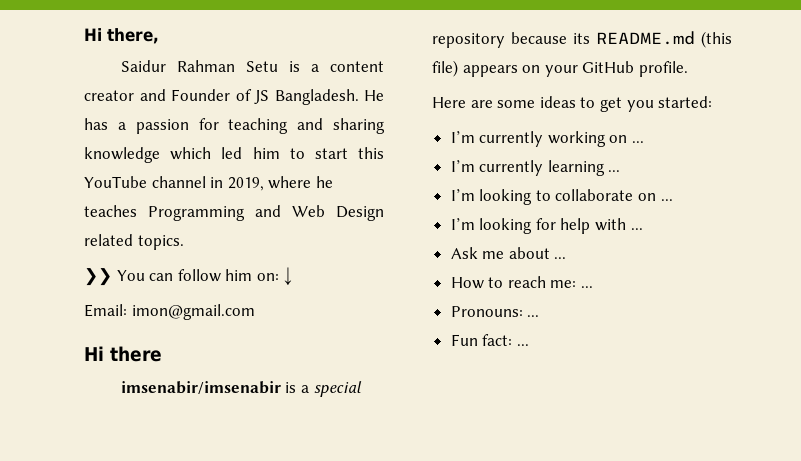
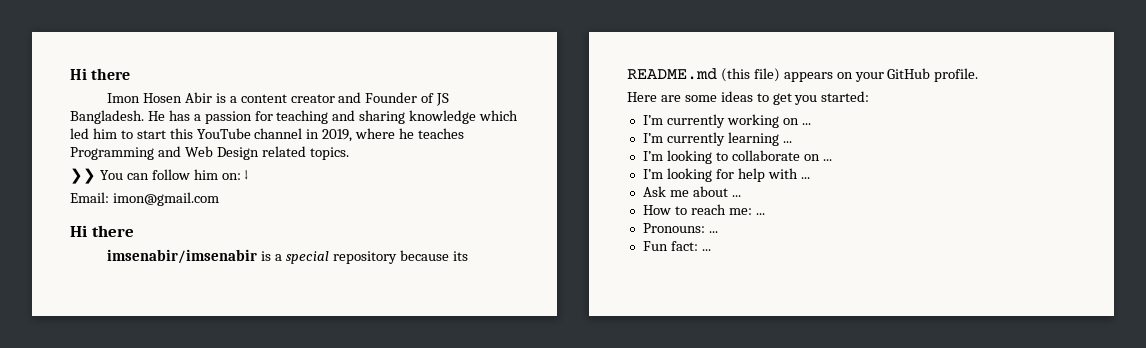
[84,28,159,44] [120,60,278,72] Hi there, // Saidur Rahman Setu -> [70,68,131,80] [107,92,212,103] Hi there // Imon Hosen Abir

